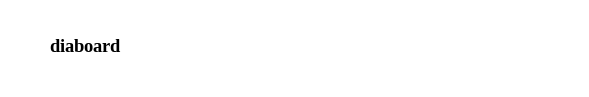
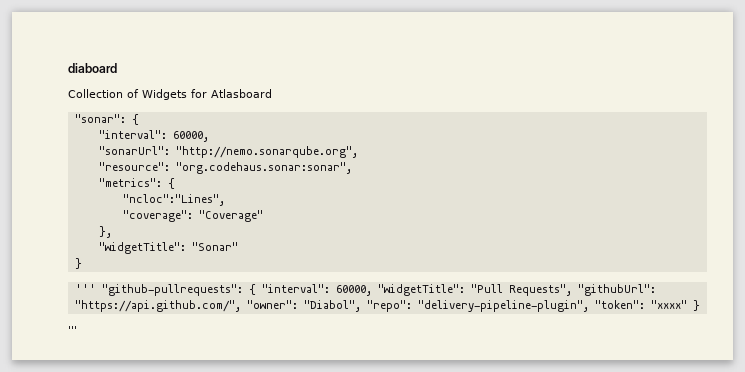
(121, 45) none -> [68,89,272,100] [74,114,139,125] [98,130,209,142] [98,146,358,158] [98,162,352,174] [98,178,175,189] [122,194,225,206] [122,210,263,222] [98,226,112,238] [98,242,238,254] [74,258,82,269] [74,284,656,296] [74,300,700,312] [68,326,77,334] // Collection of Widgets for Atlasboard // "sonar": { // "interval": 60000, // "sonarUrl": "http://nemo.sonarqube.org", // "resource": "org.codehaus.sonar:sonar", // "metrics": { // "ncloc":"Lines", // "coverage": "Coverage" // }, // "widgetTitle": "Sonar" // } // ''' "github-pullrequests": { "interval": 60000, "widgetTitle": "Pull Requests", "githubUrl": "https://api.github.com/", "owner": "Diabol", "repo": "delivery-pipeline-plugin", "token": "xxxx" } // '''

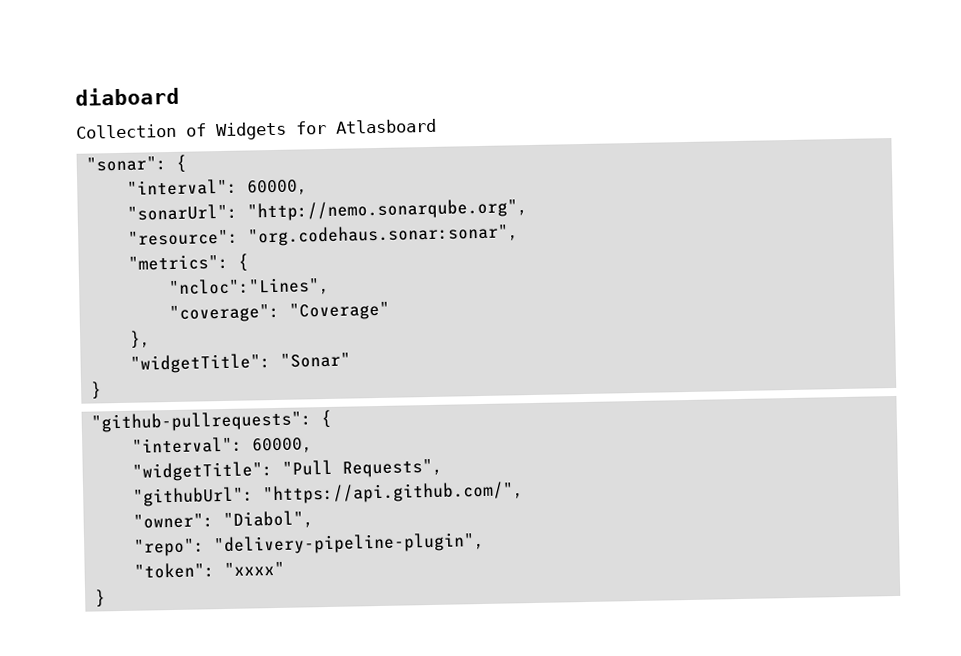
[74,284,96,293] ''' -> (102, 390) none
[261,284,372,296] "interval": 60000, -> [131,436,313,454] // "interval": 60000, //
(572, 290) none -> (443, 468) //
(241, 306) none -> (524, 493) //
(361, 306) none -> (314, 520) //
(589, 306) none -> (485, 543) //
[692,300,700,311] [68,326,77,334] } // ''' -> [93,589,106,608] // }

